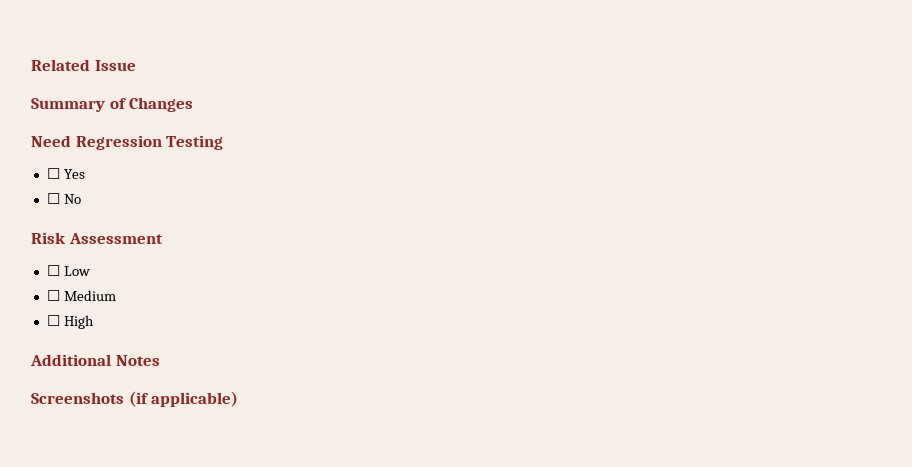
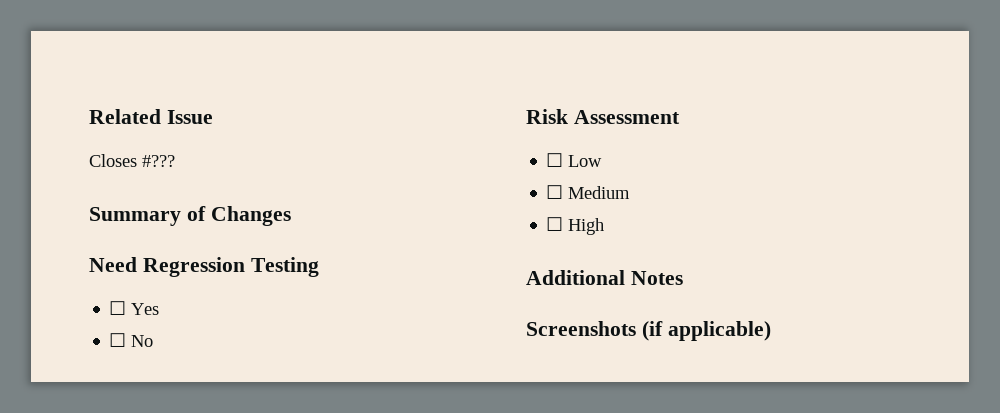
(136, 65) none -> [89,154,175,167] // Closes #???

